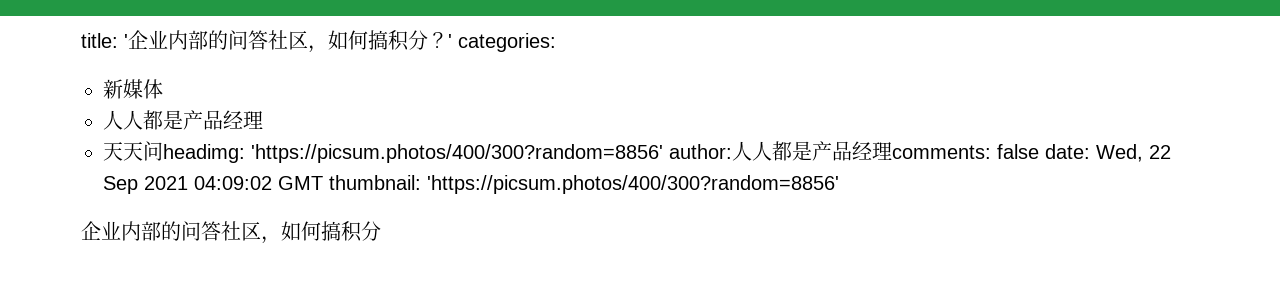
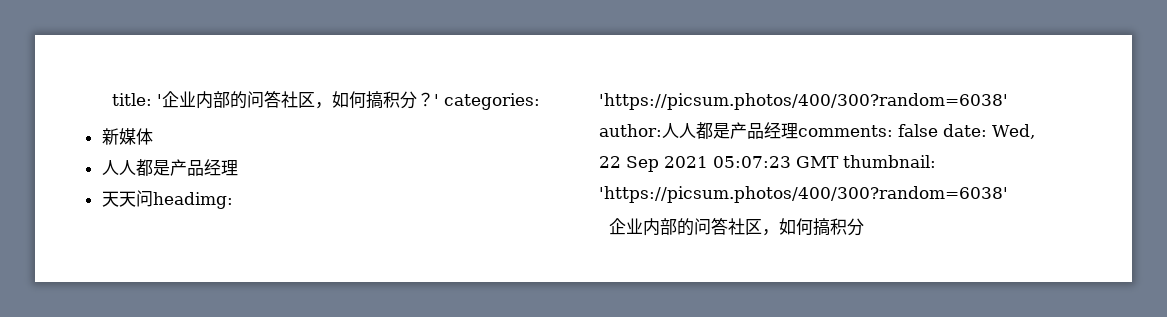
[251,144,663,163] 'https://picsum.photos/400/300?random=8856' -> [598,93,1008,110] 'https://picsum.photos/400/300?random=6038'
[194,176,272,190] 04:09:02 -> [712,156,791,168] 05:07:23
[427,175,839,194] 'https://picsum.photos/400/300?random=8856' -> [598,186,1008,203] 'https://picsum.photos/400/300?random=6038'

